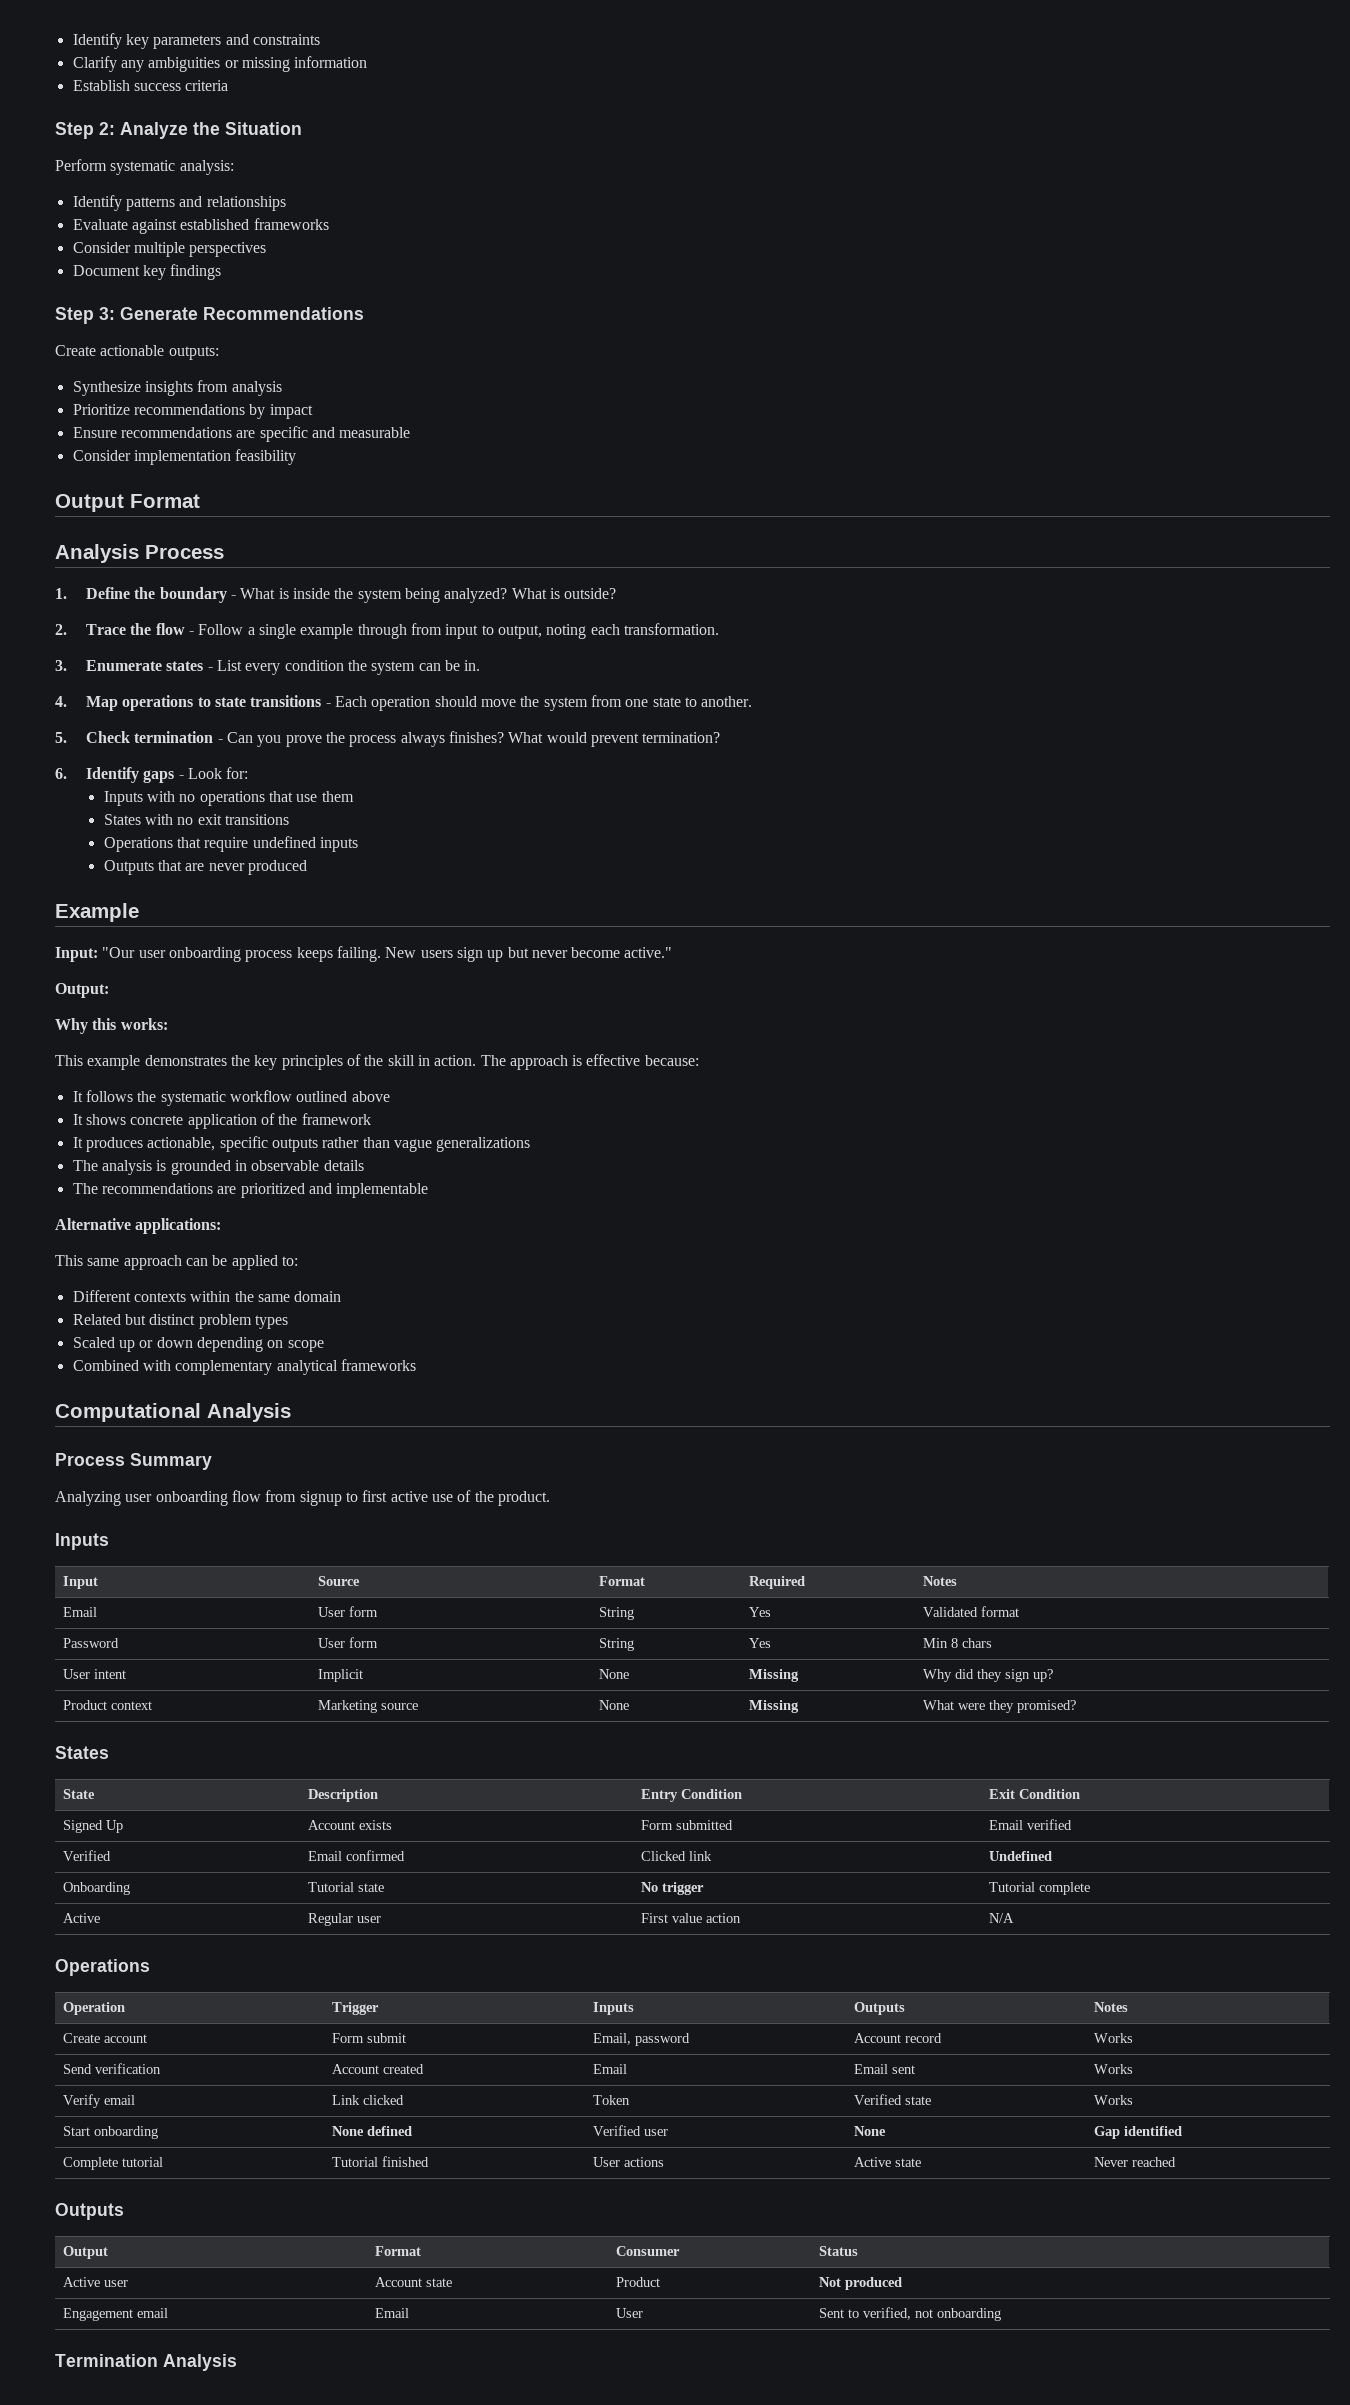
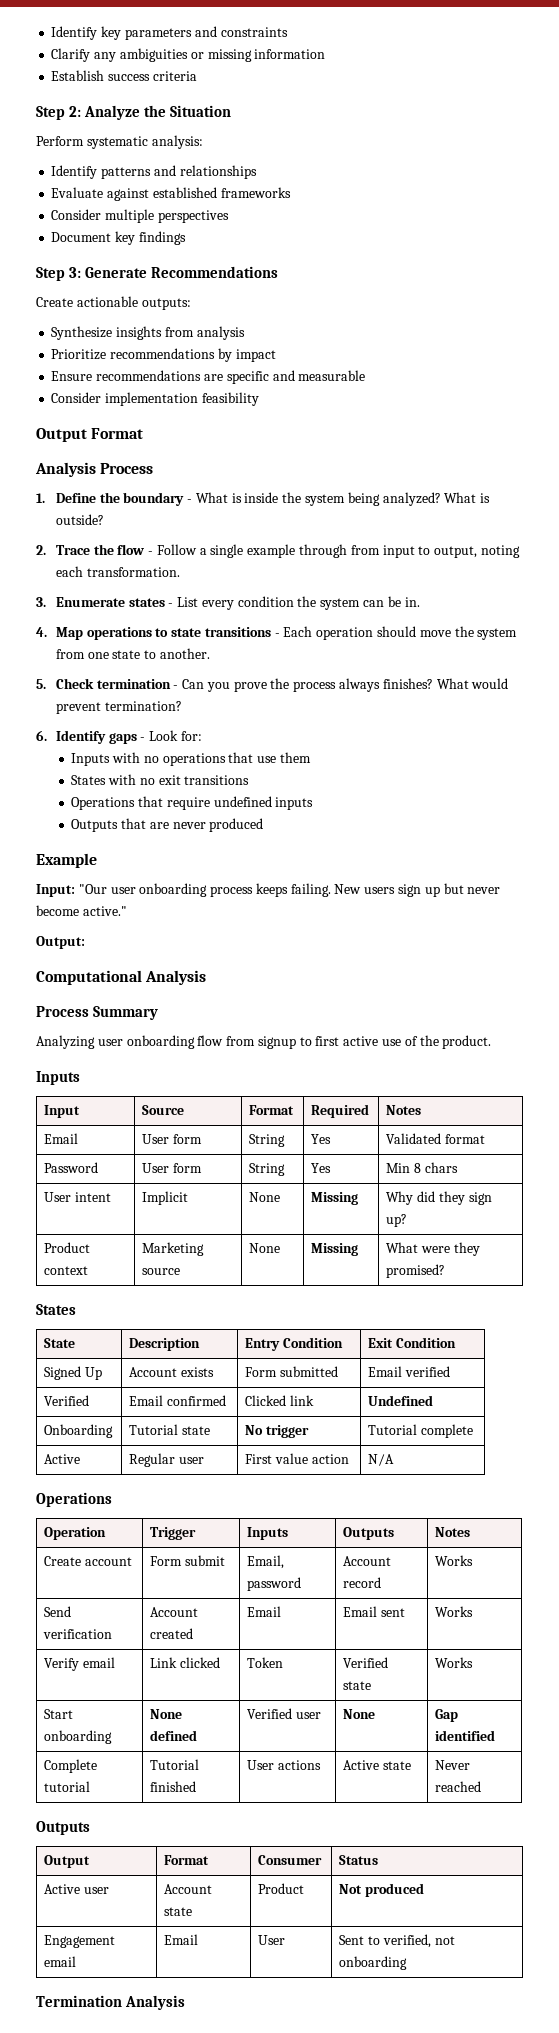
[55,1018,168,1034] [55,1054,699,1070] [72,1090,390,1106] [72,1113,371,1129] [72,1136,531,1152] [72,1160,364,1175] [72,1183,429,1198] [55,1218,222,1234] [55,1255,298,1270] [72,1290,342,1302] [72,1314,288,1329] [72,1337,324,1352] [72,1359,416,1375] // Why this works: // This example demonstrates the key principles of the skill in action. The approach is effective because: // It follows the systematic workflow outlined above // It shows concrete application of the framework // It produces actionable, specific outputs rather than vague generalizations // The analysis is grounded in observable details // The recommendations are prioritized and implementable // Alternative applications: // This same approach can be applied to: // Different contexts within the same domain // Related but distinct problem types // Scaled up or down depending on scope // Combined with complementary analytical frameworks -> (85, 942) none

